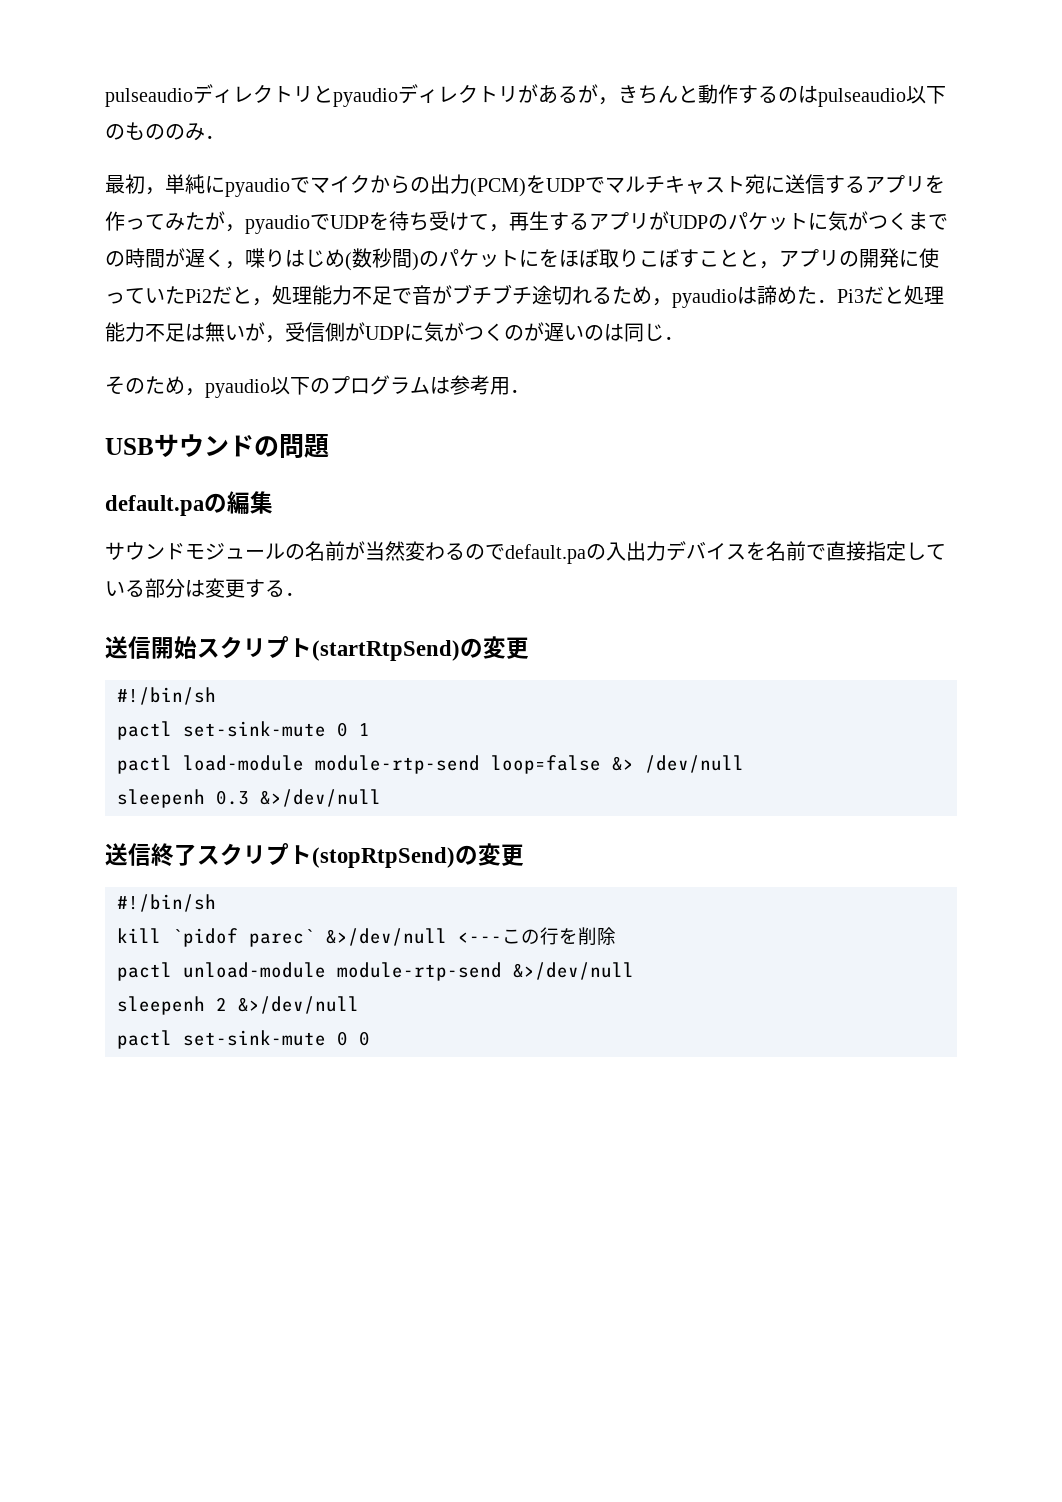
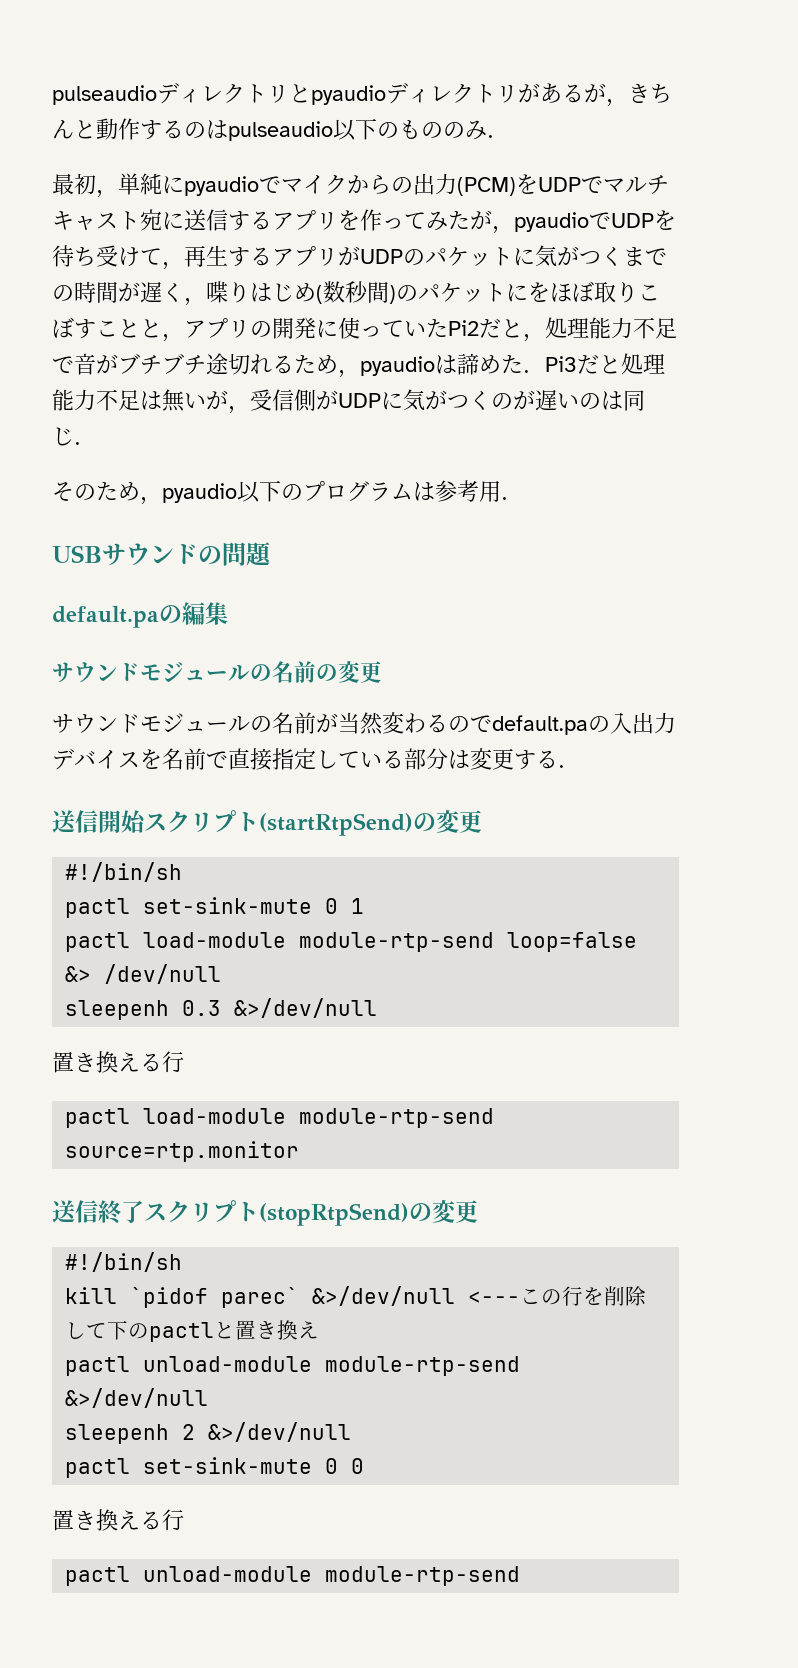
(273, 502) none -> [52,661,382,683] // サウンドモジュールの名前の変更
(381, 798) none -> [52,1051,184,1073] [65,1108,495,1128] [65,1141,300,1162] // 置き換える行 // pactl load-module module-rtp-send source=rtp.monitor
(616, 936) none -> [65,1320,320,1342] して下のpactlと置き換え
(370, 1038) none -> [52,1509,184,1531] [65,1566,521,1586] // 置き換える行 // pactl unload-module module-rtp-send

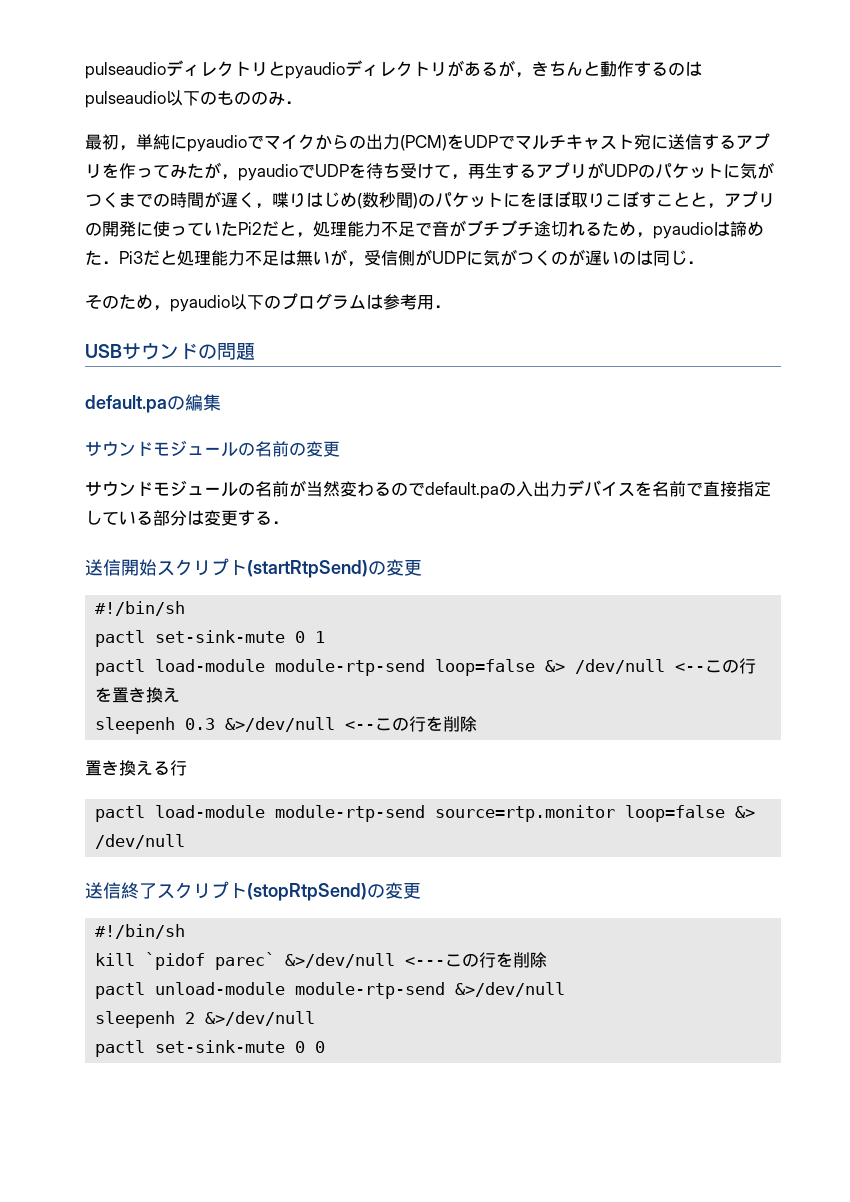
(222, 974) none -> [675,658,757,674] [95,687,181,703] <--この行を置き換え
(378, 1008) none -> [345,716,478,732] <--この行を削除
(300, 1151) none -> [625,805,756,822] [95,834,186,849] loop=false &> /dev/null
[65,1320,320,1342] して下のpactlと置き換え -> (548, 960) none
[52,1509,184,1531] [65,1566,521,1586] // 置き換える行 // pactl unload-module module-rtp-send -> (326, 1047) none

